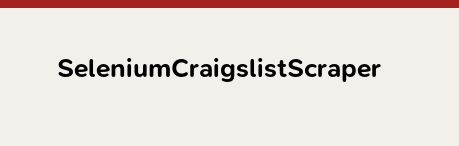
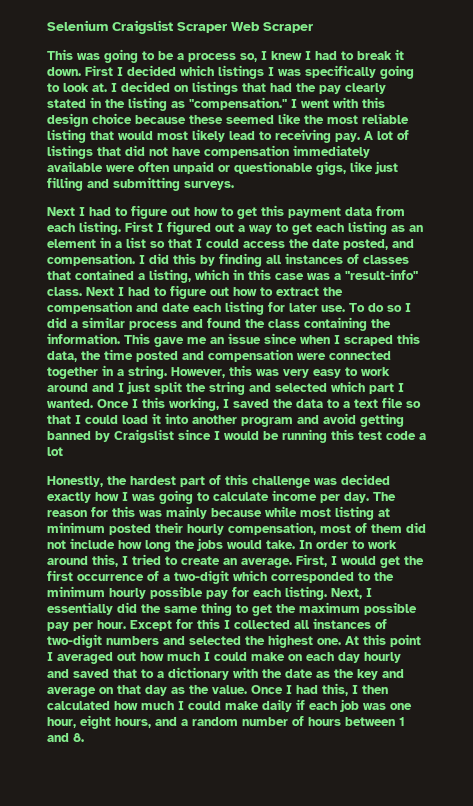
[57,58,381,82] SeleniumCraigslistScraper -> [47,20,313,34] [47,49,404,63] [47,65,414,79] [47,81,386,95] [47,97,385,111] [47,113,409,127] [47,129,409,143] [47,145,370,159] [47,161,398,175] [47,177,234,191] [47,205,405,219] [47,221,423,235] [47,237,414,250] [47,253,409,267] [47,269,418,283] [47,285,343,299] [47,301,411,315] [47,317,391,331] [47,333,420,347] [47,349,391,362] [47,365,390,379] [47,381,404,395] [47,397,421,411] [47,413,404,427] [47,429,426,443] [47,447,63,456] [47,474,390,488] [47,490,396,504] [47,506,390,520] [47,522,426,535] [47,538,397,552] [47,554,424,568] [47,570,394,584] [47,586,372,600] [47,602,417,616] [47,618,387,631] [47,634,421,648] [47,652,401,664] [47,667,404,680] [47,683,388,697] [47,699,412,712] [47,715,405,729] [47,733,84,742] Selenium Craigslist Scraper Web Scraper // This was going to be a process so, I knew I had to break it down. First I decided which listings I was specifically going to look at. I decided on listings that had the pay clearly stated in the listing as "compensation." I went with this design choice because these seemed like the most reliable listing that would most likely lead to receiving pay. A lot of listings that did not have compensation immediately available were often unpaid or questionable gigs, like just filling and submitting surveys. // Next I had to figure out how to get this payment data from each listing. First I figured out a way to get each listing as an element in a list so that I could access the date posted, and compensation. I did this by finding all instances of classes that contained a listing, which in this case was a "result-info" class. Next I had to figure out how to extract the compensation and date each listing for later use. To do so I did a similar process and found the class containing the information. This gave me an issue since when I scraped this data, the time posted and compensation were connected together in a string. However, this was very easy to work around and I just split the string and selected which part I wanted. Once I this working, I saved the data to a text file so that I could load it into another program and avoid getting banned by Craigslist since I would be running this test code a lot // Honestly, the hardest part of this challenge was decided exactly how I was going to calculate income per day. The reason for this was mainly because while most listing at minimum posted their hourly compensation, most of them did not include how long the jobs would take. In order to work around this, I tried to create an average. First, I would get the first occurrence of a two-digit which corresponded to the minimum hourly possible pay for each listing. Next, I essentially did the same thing to get the maximum possible pay per hour. Except for this I collected all instances of two-digit numbers and selected the highest one. At this point I averaged out how much I could make on each day hourly and saved that to a dictionary with the date as the key and average on that day as the value. Once I had this, I then calculated how much I could make daily if each job was one hour, eight hours, and a random number of hours between 1 and 8.

